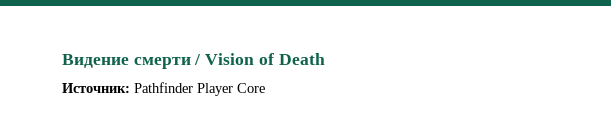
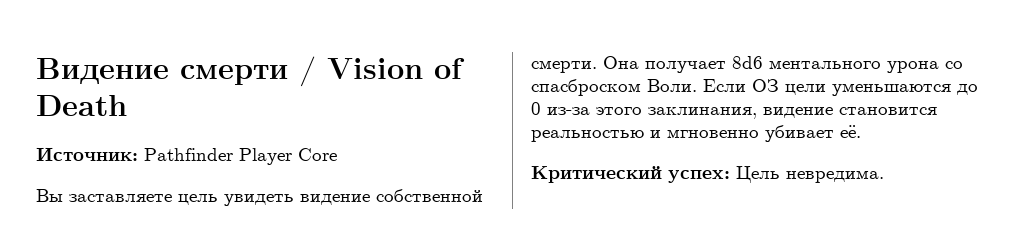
(265, 88) none -> [36,189,483,206] [531,56,963,73] [531,79,978,96] [531,102,937,119] [531,125,861,142] [531,166,884,183] // Вы заставляете цель увидеть видение собственной смерти. Она получает 8d6 ментального урона со спасброском Воли. Если ОЗ цели уменьшаются до 0 из-за этого заклинания, видение становится реальностью и мгновенно убивает её. // Критический успех: Цель невредима.

